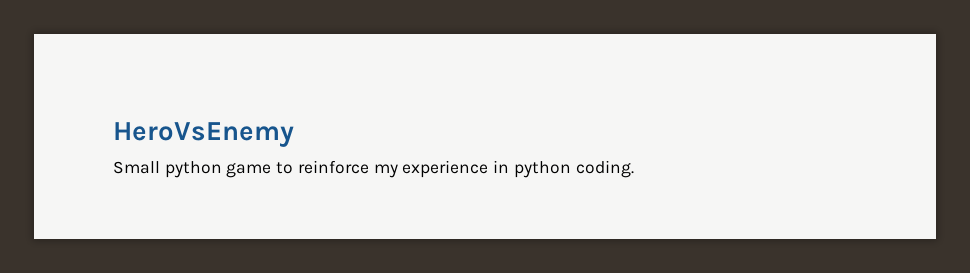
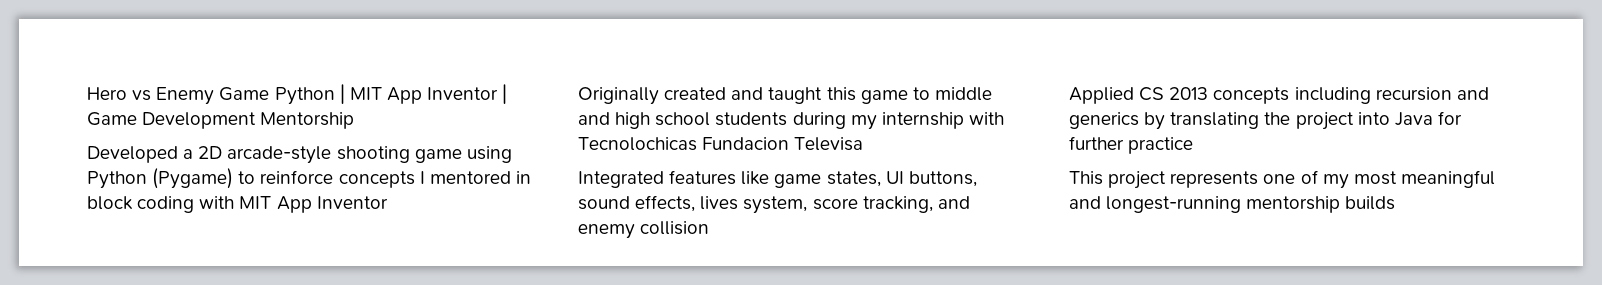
[113,122,294,147] [113,160,634,178] HeroVsEnemy // Small python game to reinforce my experience in python coding. -> [87,84,508,105] [87,112,355,129] [87,146,512,164] [87,168,531,189] [87,196,388,213] [578,87,992,105] [578,112,1004,130] [578,137,864,151] [578,170,977,188] [578,195,970,214] [578,221,710,239] [1069,87,1489,104] [1069,111,1462,130] [1069,136,1194,154] [1069,170,1495,189] [1069,196,1396,213] Hero vs Enemy Game Python | MIT App Inventor | Game Development Mentorship // Developed a 2D arcade-style shooting game using Python (Pygame) to reinforce concepts I mentored in block coding with MIT App Inventor // Originally created and taught this game to middle and high school students during my internship with Tecnolochicas Fundacion Televisa // Integrated features like game states, UI buttons, sound effects, lives system, score tracking, and enemy collision // Applied CS 2013 concepts including recursion and generics by translating the project into Java for further practice // This project represents one of my most meaningful and longest-running mentorship builds

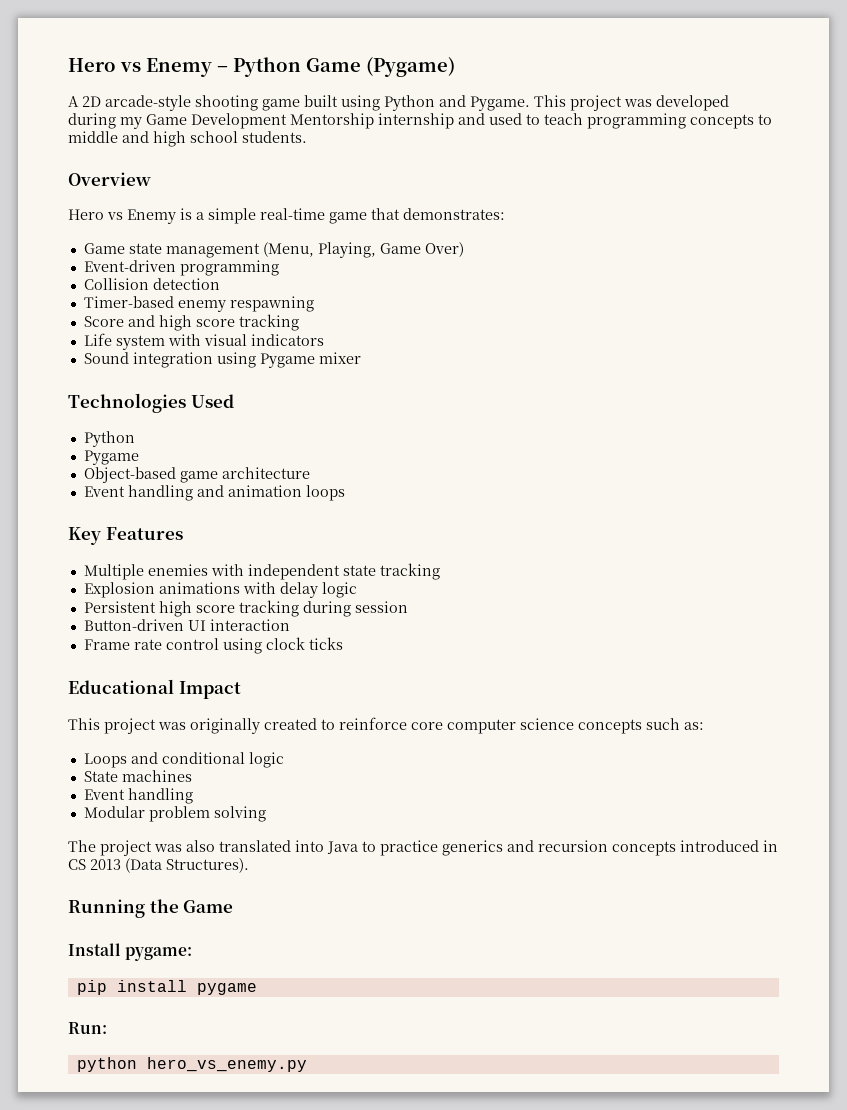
[87,84,508,105] [87,112,355,129] [87,146,194,163] Hero vs Enemy Game Python | MIT App Inventor | Game Development Mentorship // Developed a -> [68,57,455,77] [68,96,79,107] Hero vs Enemy – Python Game (Pygame) // A
(462, 156) none -> [304,95,338,107] built
[152,168,531,189] [87,196,388,213] [578,87,908,105] (Pygame) to reinforce concepts I mentored in block coding with MIT App Inventor // Originally created and taught this game -> [439,95,729,111] [68,113,754,129] and Pygame. This project was developed during my Game Development Mentorship internship and used to teach programming concepts
[715,112,1004,130] [578,137,864,151] [578,170,977,188] [578,195,970,214] [578,221,710,239] [1069,87,1489,104] [1069,111,1462,130] [1069,136,1194,154] [1069,170,1495,189] [1069,196,1396,213] students during my internship with Tecnolochicas Fundacion Televisa // Integrated features like game states, UI buttons, sound effects, lives system, score tracking, and enemy collision // Applied CS 2013 concepts including recursion and generics by translating the project into Java for further practice // This project represents one of my most meaningful and longest-running mentorship builds -> [242,131,307,143] [68,172,151,186] [68,208,505,224] [83,242,464,258] [83,260,279,276] [83,278,220,290] [83,296,314,312] [83,314,299,331] [83,333,324,350] [83,352,361,368] [68,393,234,413] [83,431,135,447] [83,450,139,465] [83,467,310,483] [83,485,345,501] [68,527,183,545] [83,563,440,580] [83,582,357,598] [83,600,408,617] [83,619,290,631] [83,637,343,654] [68,679,241,699] [68,717,704,734] [83,752,284,768] [83,770,192,782] [83,788,193,804] [83,806,266,822] [68,840,778,856] [68,858,249,873] [68,899,234,918] [68,943,193,961] [76,980,257,995] [68,1022,107,1034] [76,1057,307,1072] students. // Overview // Hero vs Enemy is a simple real-time game that demonstrates: // Game state management (Menu, Playing, Game Over) // Event-driven programming // Collision detection // Timer-based enemy respawning // Score and high score tracking // Life system with visual indicators // Sound integration using Pygame mixer // Technologies Used // Python // Pygame // Object-based game architecture // Event handling and animation loops // Key Features // Multiple enemies with independent state tracking // Explosion animations with delay logic // Persistent high score tracking during session // Button-driven UI interaction // Frame rate control using clock ticks // Educational Impact // This project was originally created to reinforce core computer science concepts such as: // Loops and conditional logic // State machines // Event handling // Modular problem solving // The project was also translated into Java to practice generics and recursion concepts introduced in CS 2013 (Data Structures). // Running the Game // Install pygame: // pip install pygame // Run: // python hero_vs_enemy.py

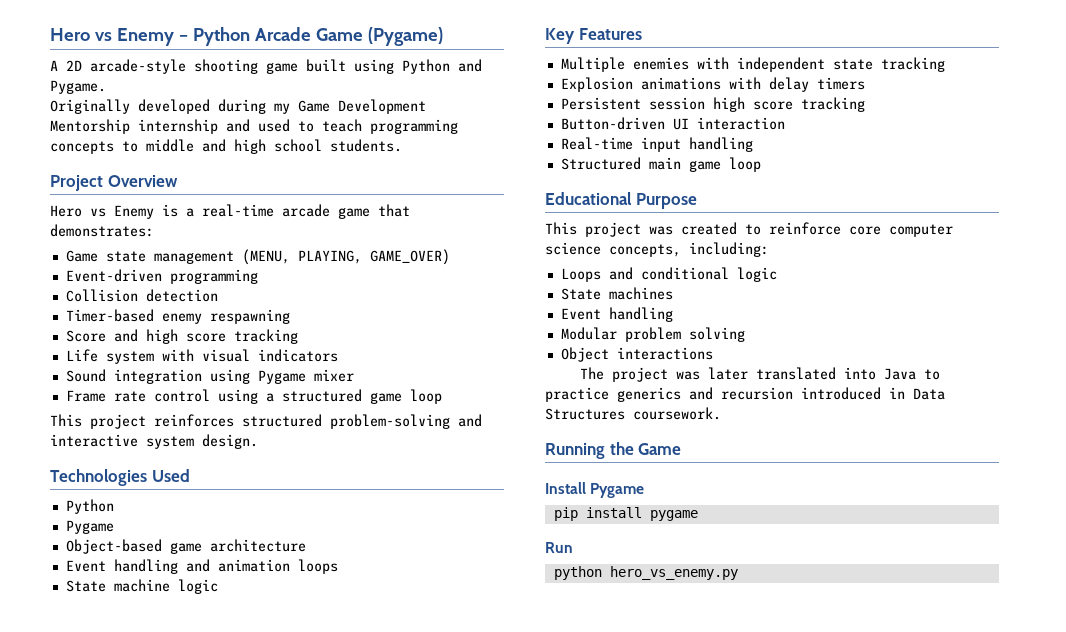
(301, 67) none -> [254,27,311,41] Arcade
[534,95,652,111] This project was -> [50,99,130,114] // Originally
(307, 137) none -> [50,175,103,191] Project
[208,208,325,224] simple real-time -> [202,204,330,217] real-time arcade
[262,242,464,258] (Menu, Playing, Game Over) -> [241,249,450,265] (MENU, PLAYING, GAME_OVER)
(361, 358) none -> [65,389,442,404] [50,414,482,429] [50,434,258,449] // Frame rate control using a structured game loop // This project reinforces structured problem-solving and interactive system design.
(345, 493) none -> [65,579,218,594] // State machine logic
[321,582,357,598] logic -> [816,77,865,90] timers
[158,600,408,617] high score tracking during session -> [648,97,865,112] session high score tracking
[83,637,343,654] Frame rate control using clock ticks -> [560,137,753,152] [560,157,761,172] Real-time input handling // Structured main game loop
[178,681,241,699] [68,718,260,734] Impact // This project was originally -> [635,193,697,209] [545,222,673,237] Purpose // This project was
[578,718,704,734] concepts such as: -> [609,242,769,257] concepts, including:
(266, 814) none -> [560,347,713,362] // Object interactions
[186,840,215,852] also -> [708,367,749,380] later
[612,841,676,856] concepts -> (793, 393) none
[68,858,249,873] CS 2013 (Data Structures). -> [913,388,945,400] [545,407,721,420] Data Structures coursework.
[125,947,193,961] pygame: -> [590,483,645,498] Pygame
[68,1022,107,1034] Run: -> [545,542,573,553] Run

